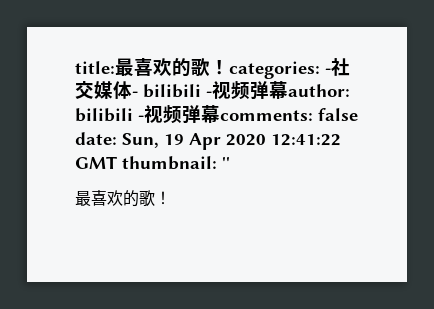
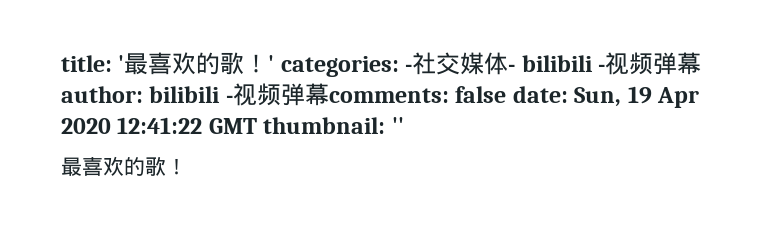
[115,57,229,77] 最喜欢的歌！ -> [118,52,275,75] '最喜欢的歌！'

